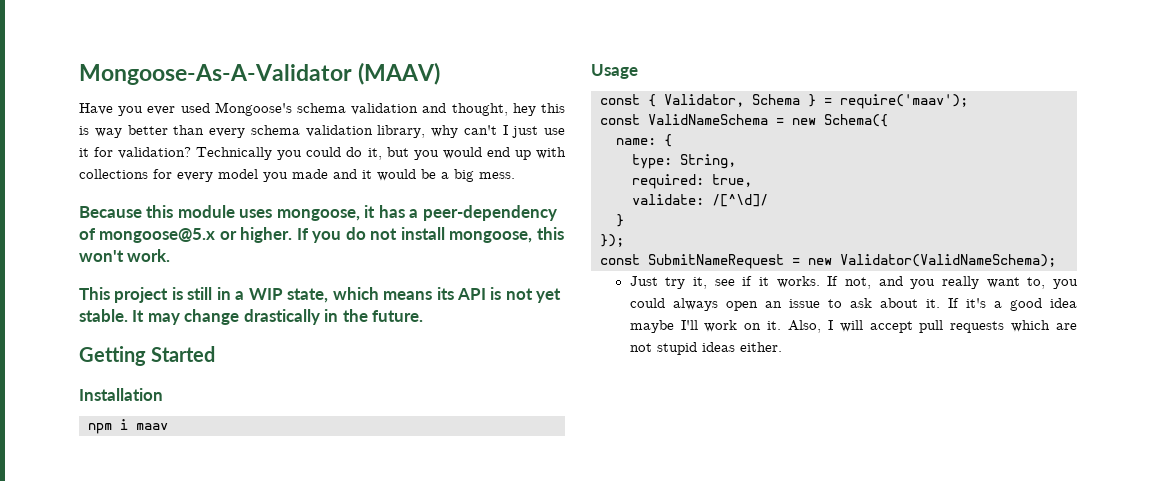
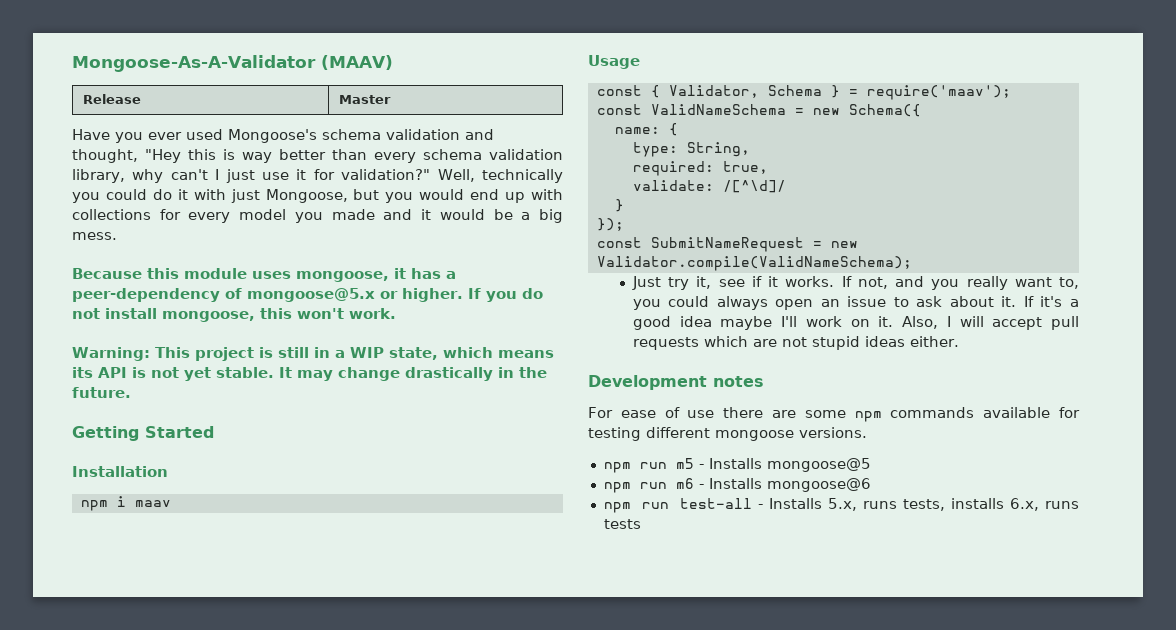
(441, 73) none -> [82,94,141,104] [338,95,391,104] // Release | Master
[512,103,536,116] hey -> [145,149,181,163] "Hey
[118,147,382,160] validation? Technically you could do it, -> [341,169,563,183] [72,189,348,203] validation?" Well, technically you could do it with just Mongoose,
(171, 255) none -> [72,347,150,361] Warning:
[840,254,1056,267] Validator(ValidNameSchema); -> [596,256,912,271] Validator.compile(ValidNameSchema);
(782, 347) none -> [588,375,764,390] [588,407,1080,422] [588,427,867,441] [603,458,871,473] [603,478,871,493] [603,498,1079,513] [603,519,641,529] // Development notes // For ease of use there are some npm commands available for testing different mongoose versions. // npm run m5 - Installs mongoose@5 // npm run m6 - Installs mongoose@6 // npm run test-all - Installs 5.x, runs tests, installs 6.x, runs tests

